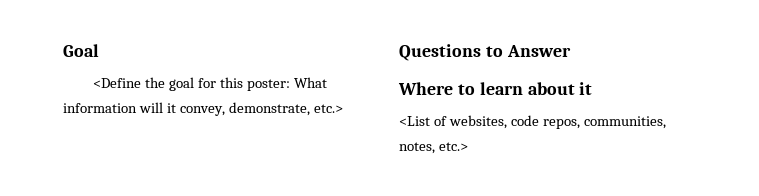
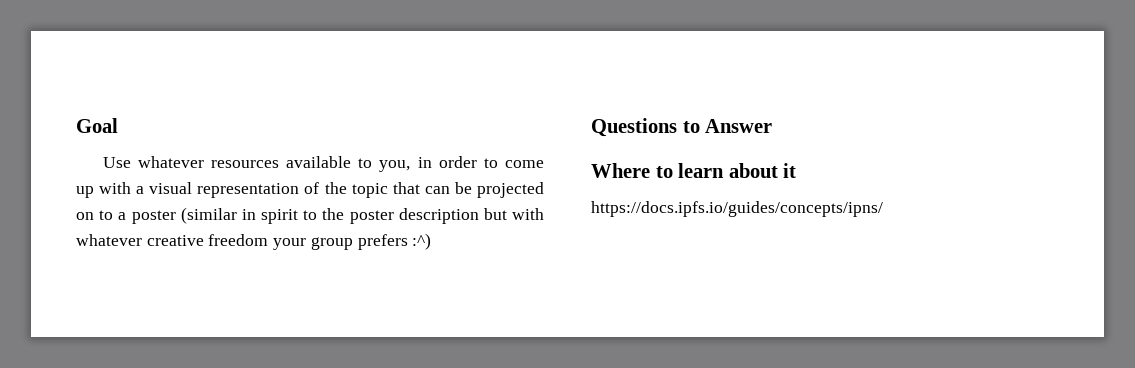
[93,77,327,91] [63,102,343,116] <Define the goal for this poster: What information will it convey, demonstrate, etc.> -> [102,156,544,172] [76,182,544,198] [76,207,544,224] [76,233,432,250] Use whatever resources available to you, in order to come up with a visual representation of the topic that can be projected on to a poster (similar in spirit to the poster description but with whatever creative freedom your group prefers :^)
[399,115,666,129] [399,142,468,154] <List of websites, code repos, communities, notes, etc.> -> [591,201,883,217] https://docs.ipfs.io/guides/concepts/ipns/

